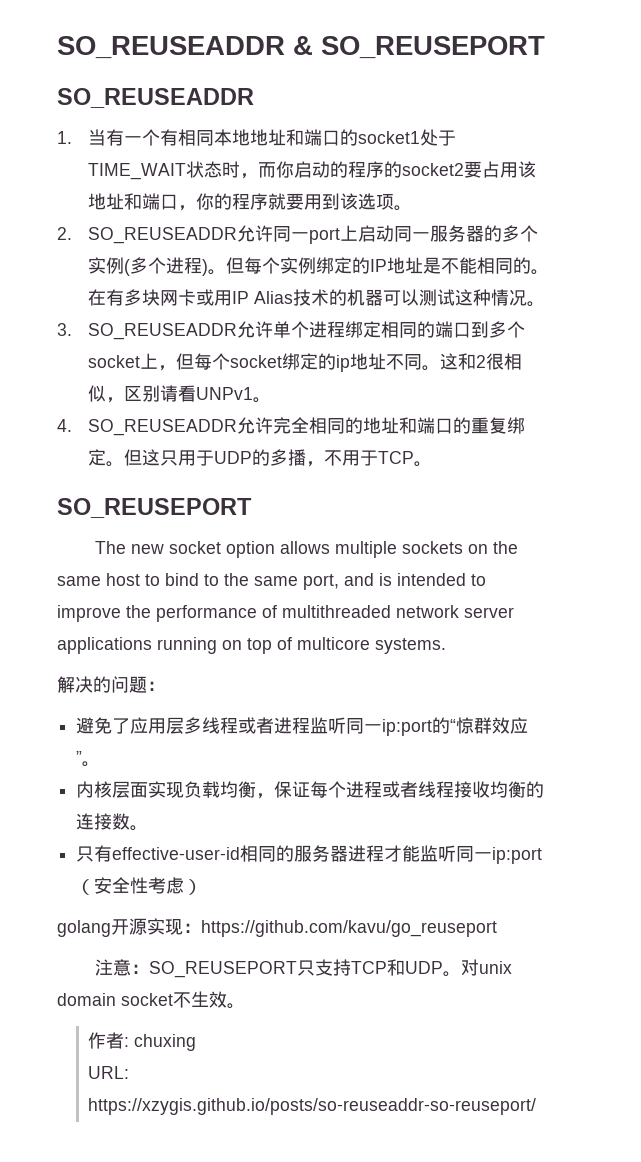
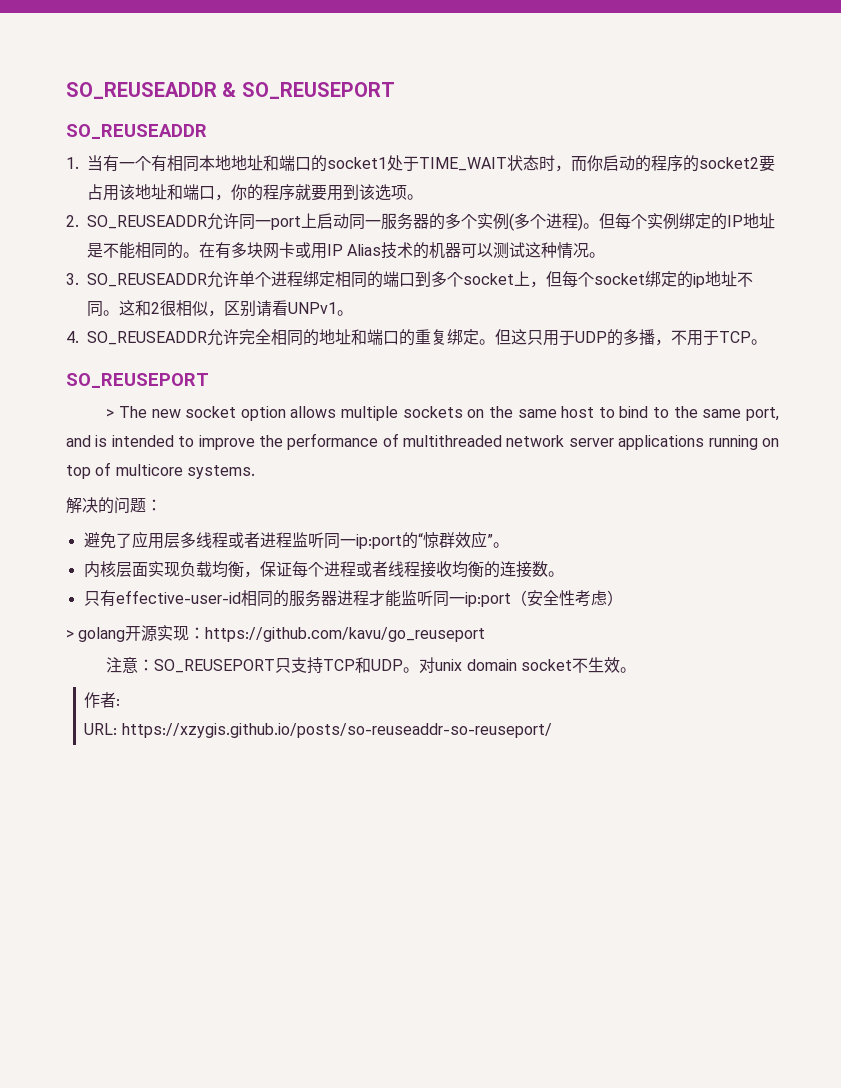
(252, 508) none -> [106,409,115,418] >
(203, 887) none -> [66,630,74,639] >
[134,1034,197,1051] chuxing -> (121, 702) none

